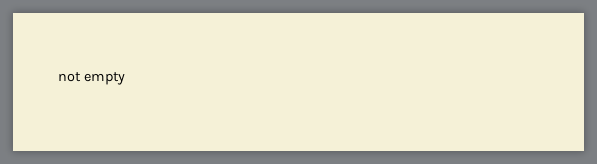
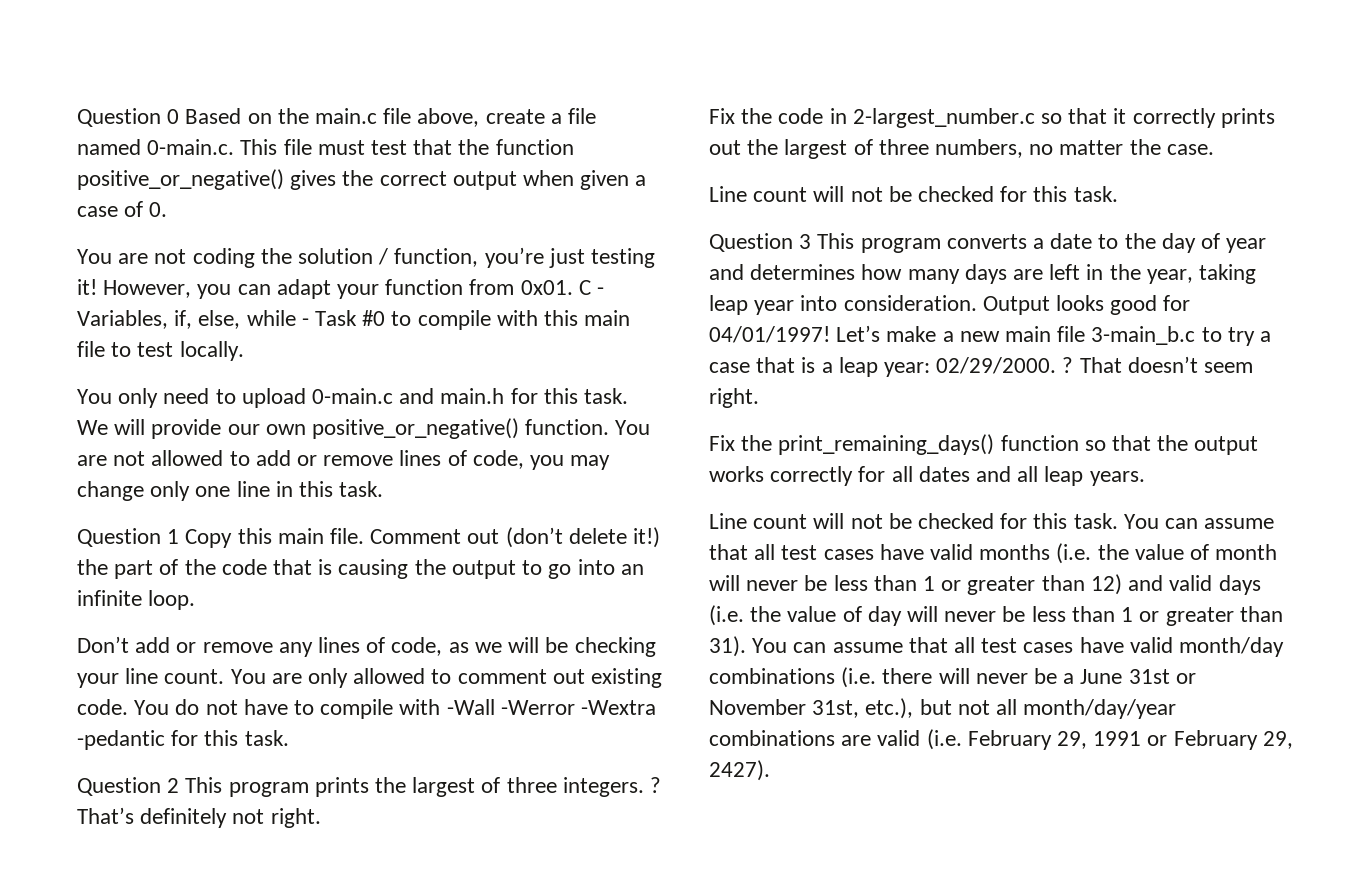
[58,72,125,85] not empty -> [77,108,597,127] [77,139,574,155] [77,169,647,190] [77,201,168,217] [77,247,656,268] [77,279,605,299] [77,310,631,330] [77,341,244,361] [77,388,629,408] [77,418,651,439] [77,450,611,470] [77,481,384,501] [77,527,661,548] [77,559,644,579] [77,590,196,610] [77,636,656,657] [77,668,663,688] [77,699,657,719] [77,730,289,750] [77,777,662,797] [77,807,321,828] [709,108,1275,128] [709,139,1214,159] [709,186,1118,202] [709,233,1267,253] [709,264,1257,284] [709,295,1191,315] [709,325,1272,346] [709,356,1254,377] [709,388,759,408] [709,434,1259,455] [709,466,1145,486] [709,513,1275,529] [709,543,1278,564] [709,574,1261,595] [709,605,1283,626] [709,636,1285,657] [709,667,1196,688] [709,698,1177,719] [709,729,1293,750] [709,760,770,781] Question 0 Based on the main.c file above, create a file named 0-main.c. This file must test that the function positive_or_negative() gives the correct output when given a case of 0. // You are not coding the solution / function, you’re just testing it! However, you can adapt your function from 0x01. C - Variables, if, else, while - Task #0 to compile with this main file to test locally. // You only need to upload 0-main.c and main.h for this task. We will provide our own positive_or_negative() function. You are not allowed to add or remove lines of code, you may change only one line in this task. // Question 1 Copy this main file. Comment out (don’t delete it!) the part of the code that is causing the output to go into an infinite loop. // Don’t add or remove any lines of code, as we will be checking your line count. You are only allowed to comment out existing code. You do not have to compile with -Wall -Werror -Wextra -pedantic for this task. // Question 2 This program prints the largest of three integers. ? That’s definitely not right. // Fix the code in 2-largest_number.c so that it correctly prints out the largest of three numbers, no matter the case. // Line count will not be checked for this task. // Question 3 This program converts a date to the day of year and determines how many days are left in the year, taking leap year into consideration. Output looks good for 04/01/1997! Let’s make a new main file 3-main_b.c to try a case that is a leap year: 02/29/2000. ? That doesn’t seem right. // Fix the print_remaining_days() function so that the output works correctly for all dates and all leap years. // Line count will not be checked for this task. You can assume that all test cases have valid months (i.e. the value of month will never be less than 1 or greater than 12) and valid days (i.e. the value of day will never be less than 1 or greater than 31). You can assume that all test cases have valid month/day combinations (i.e. there will never be a June 31st or November 31st, etc.), but not all month/day/year combinations are valid (i.e. February 29, 1991 or February 29, 2427).

